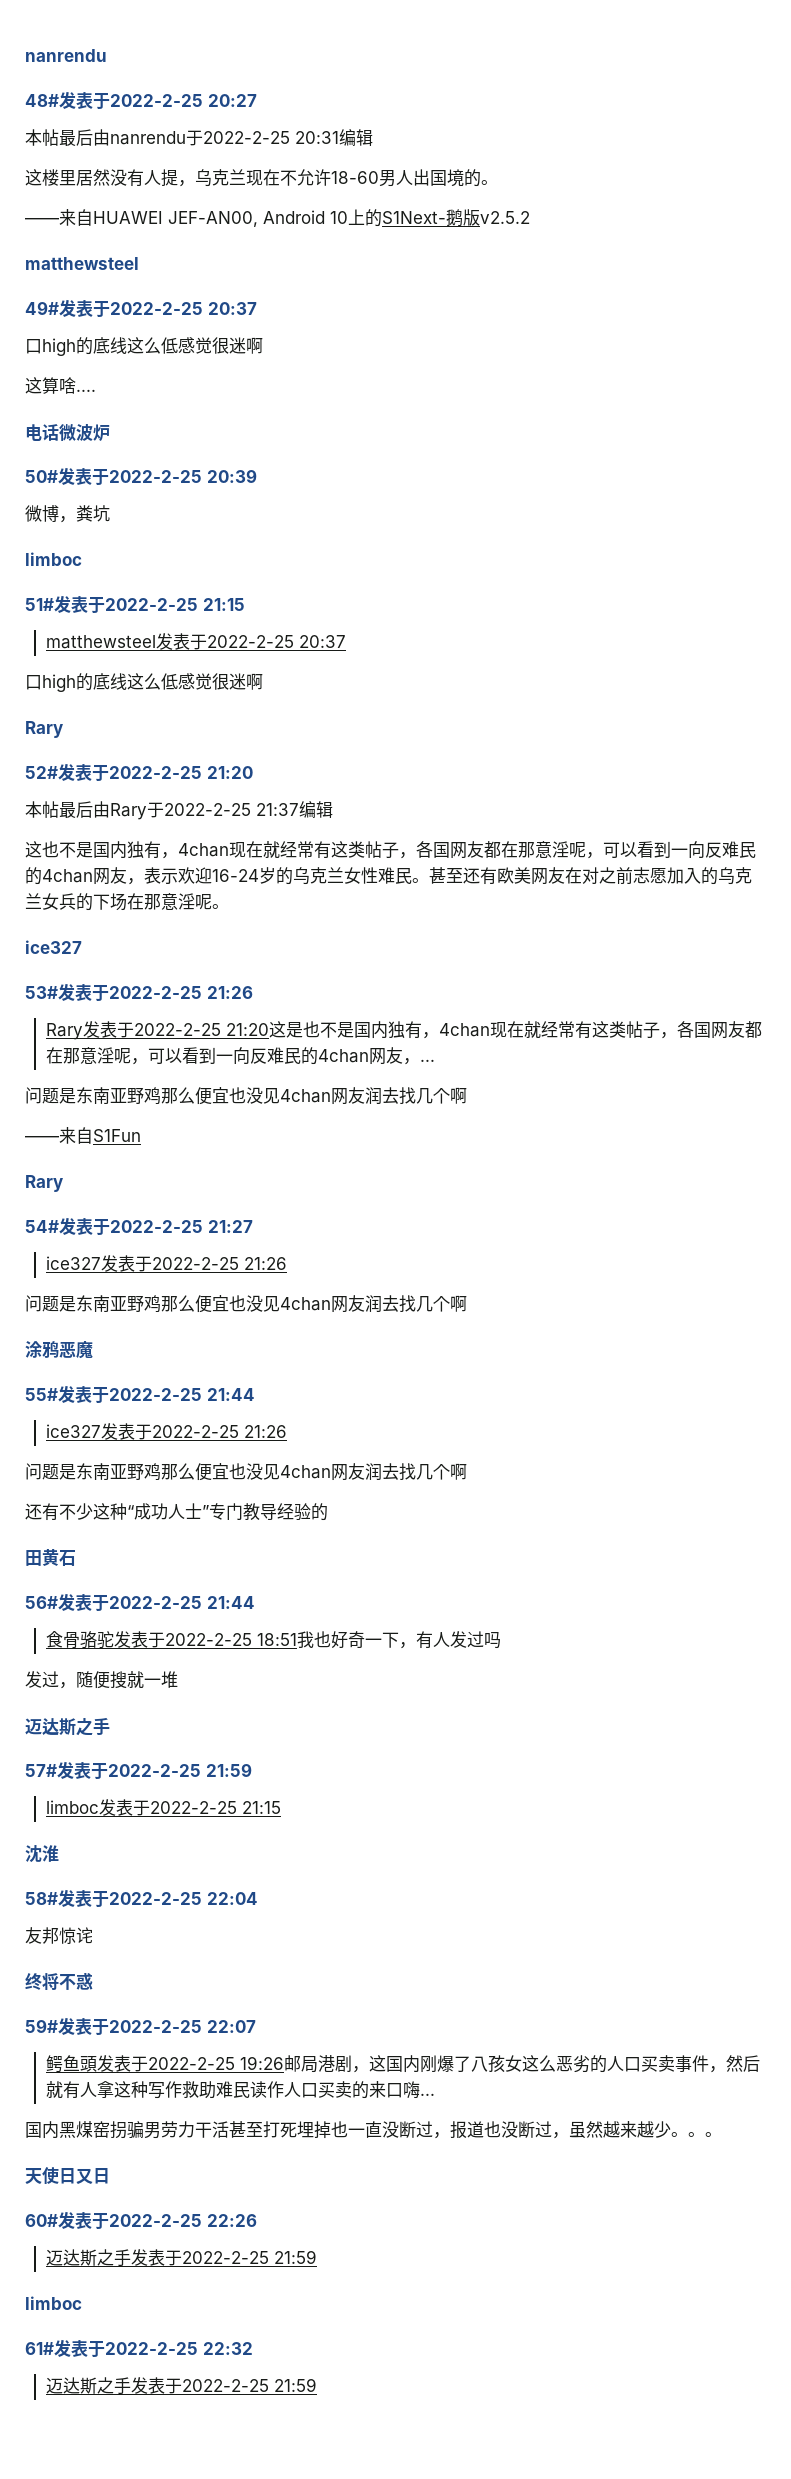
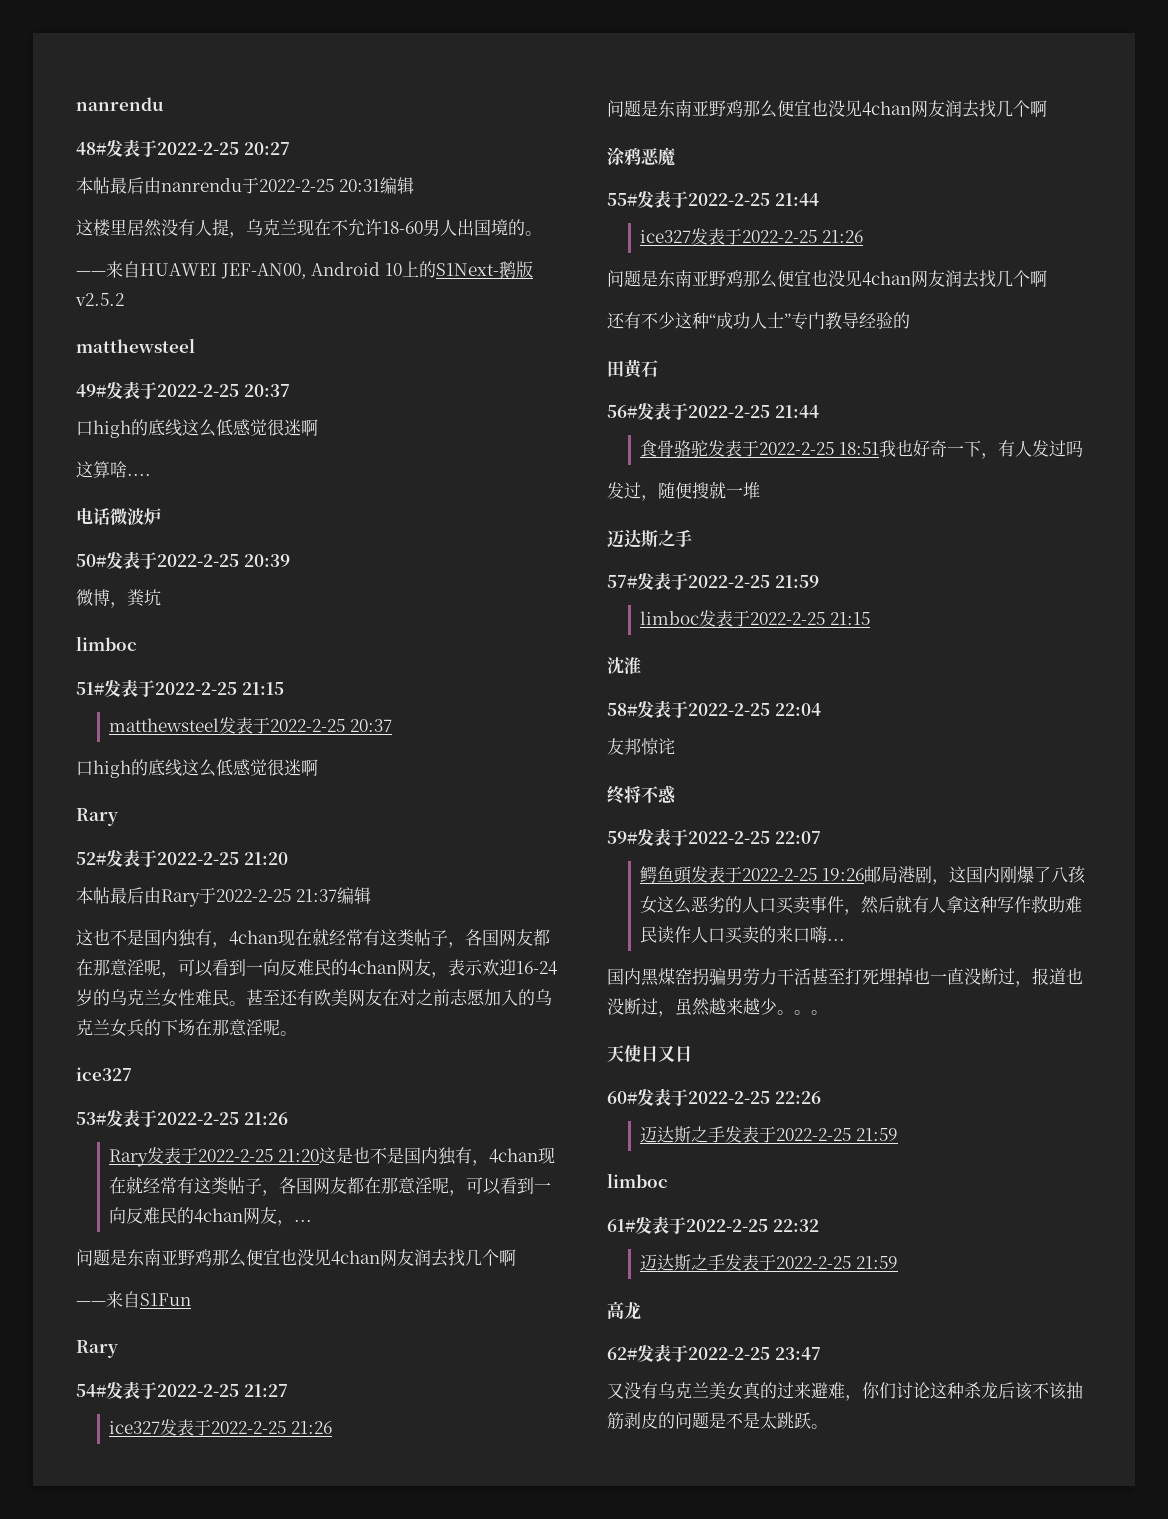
(317, 2385) none -> [607,1301,641,1320] [607,1344,821,1362] [607,1382,1083,1401] [607,1412,828,1430] // 高龙 // 62#发表于2022-2-25 23:47 // 又没有乌克兰美女真的过来避难，你们讨论这种杀龙后该不该抽筋剥皮的问题是不是太跳跃。

